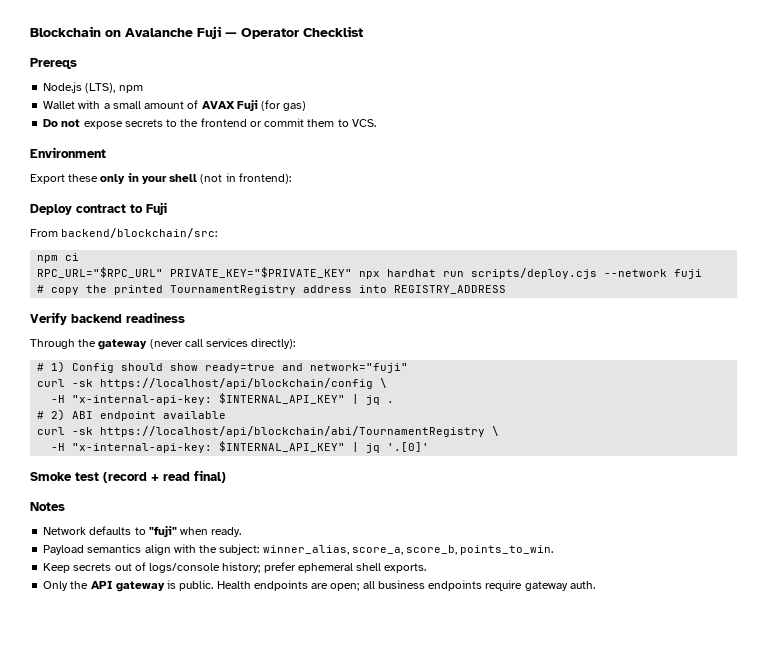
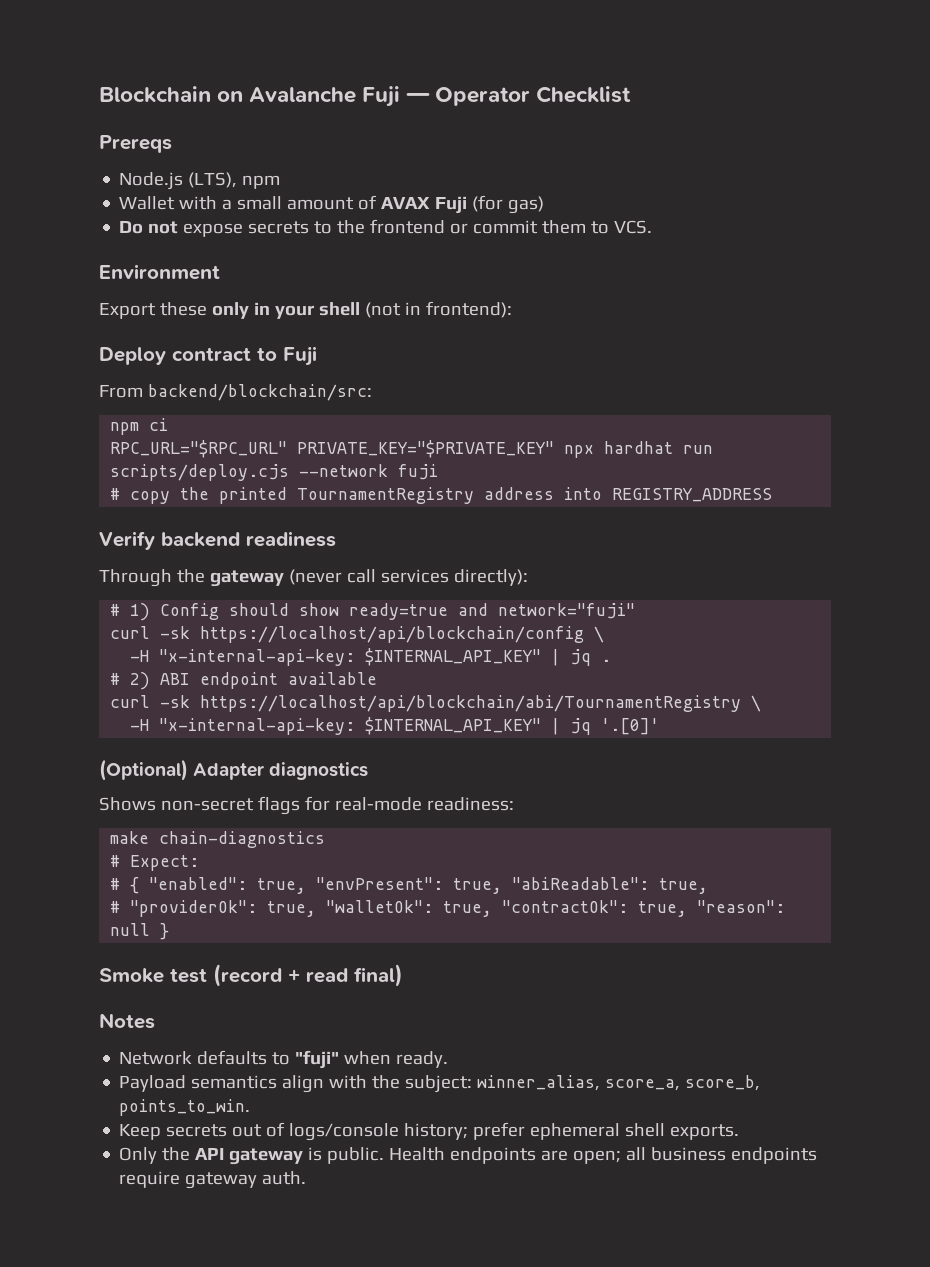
(430, 447) none -> [99,759,369,781] [99,796,514,815] [110,831,326,848] [110,855,200,871] [110,877,709,894] [110,900,786,917] [110,923,170,940] // (Optional) Adapter diagnostics // Shows non-secret flags for real-mode readiness: // make chain-diagnostics // # Expect: // # { "enabled": true, "envPresent": true, "abiReadable": true, // # "providerOk": true, "walletOk": true, "contractOk": true, "reason": null }

